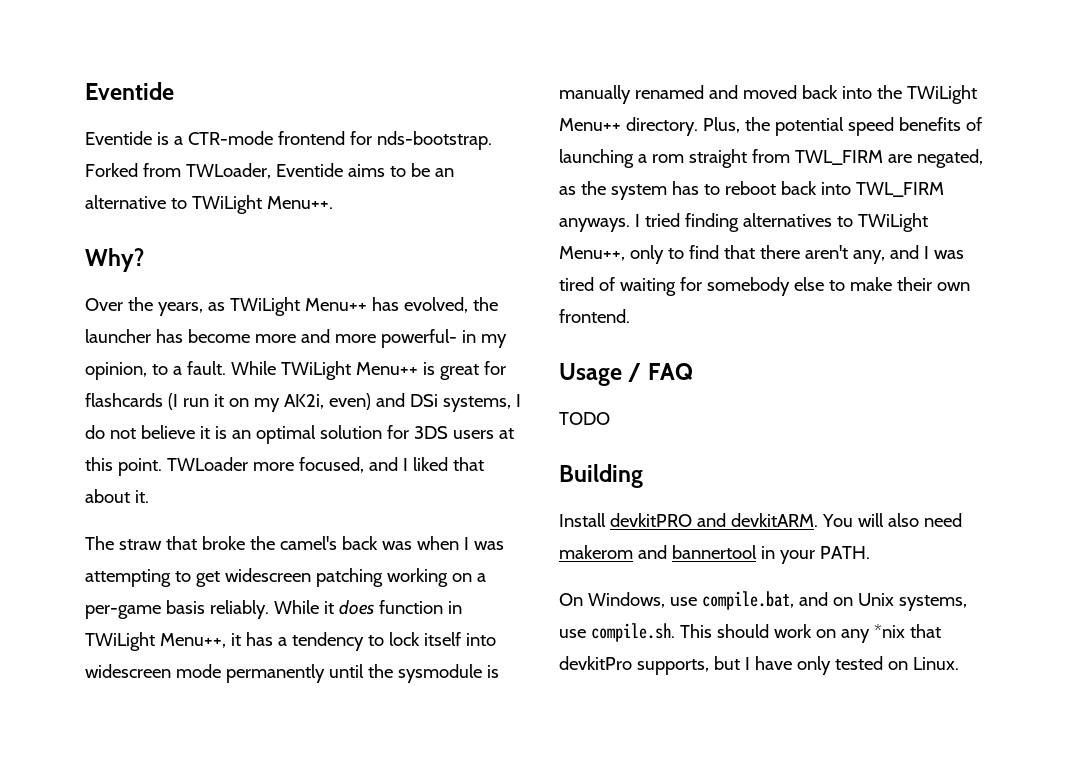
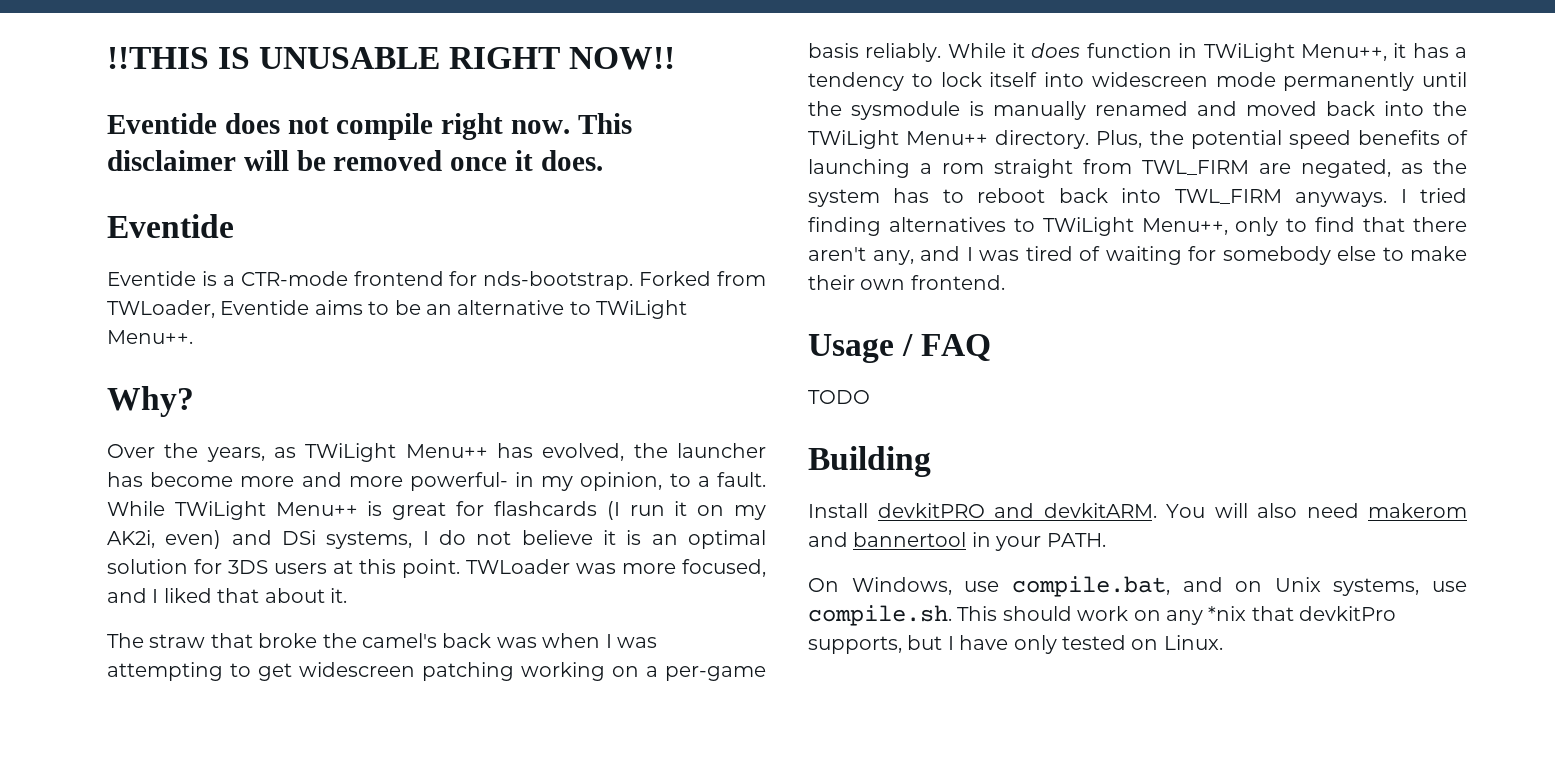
(85, 91) none -> [107,47,676,70] [107,113,632,140] [107,150,603,171] !!THIS IS UNUSABLE RIGHT NOW!! // Eventide does not compile right now. This disclaimer will be removed once it does. //
(248, 464) none -> [576,563,616,574] was

